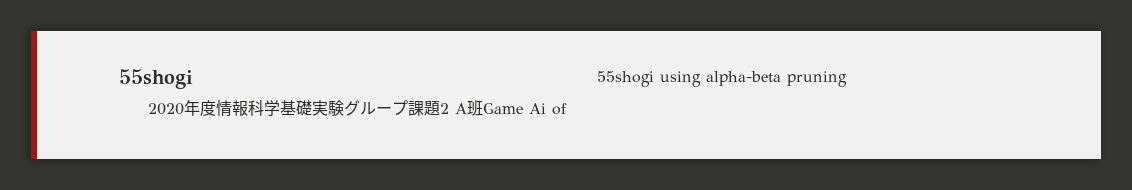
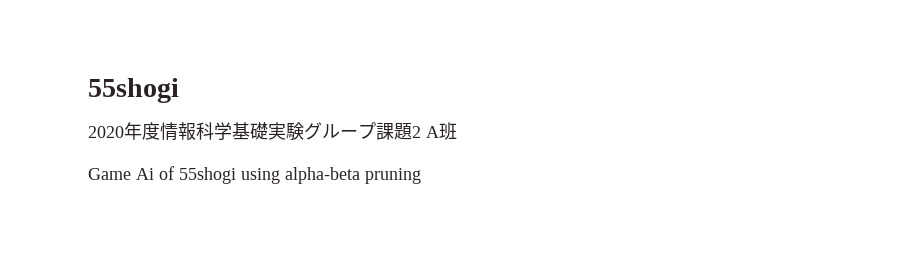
(483, 108) none -> (457, 131) //

